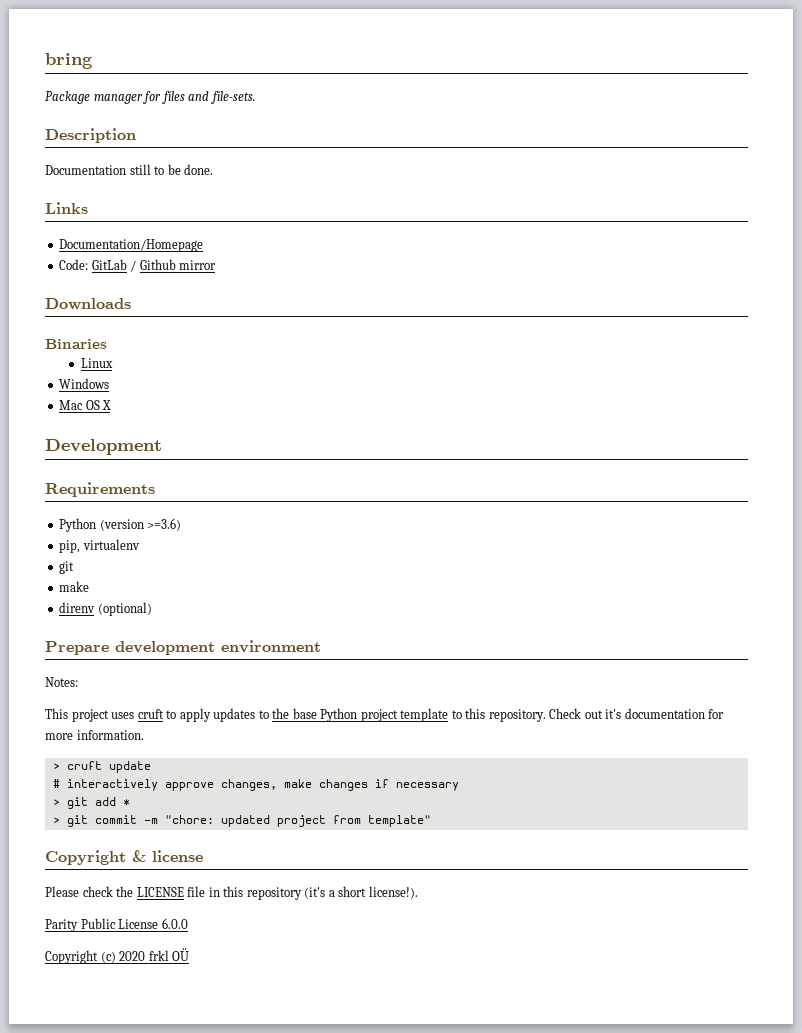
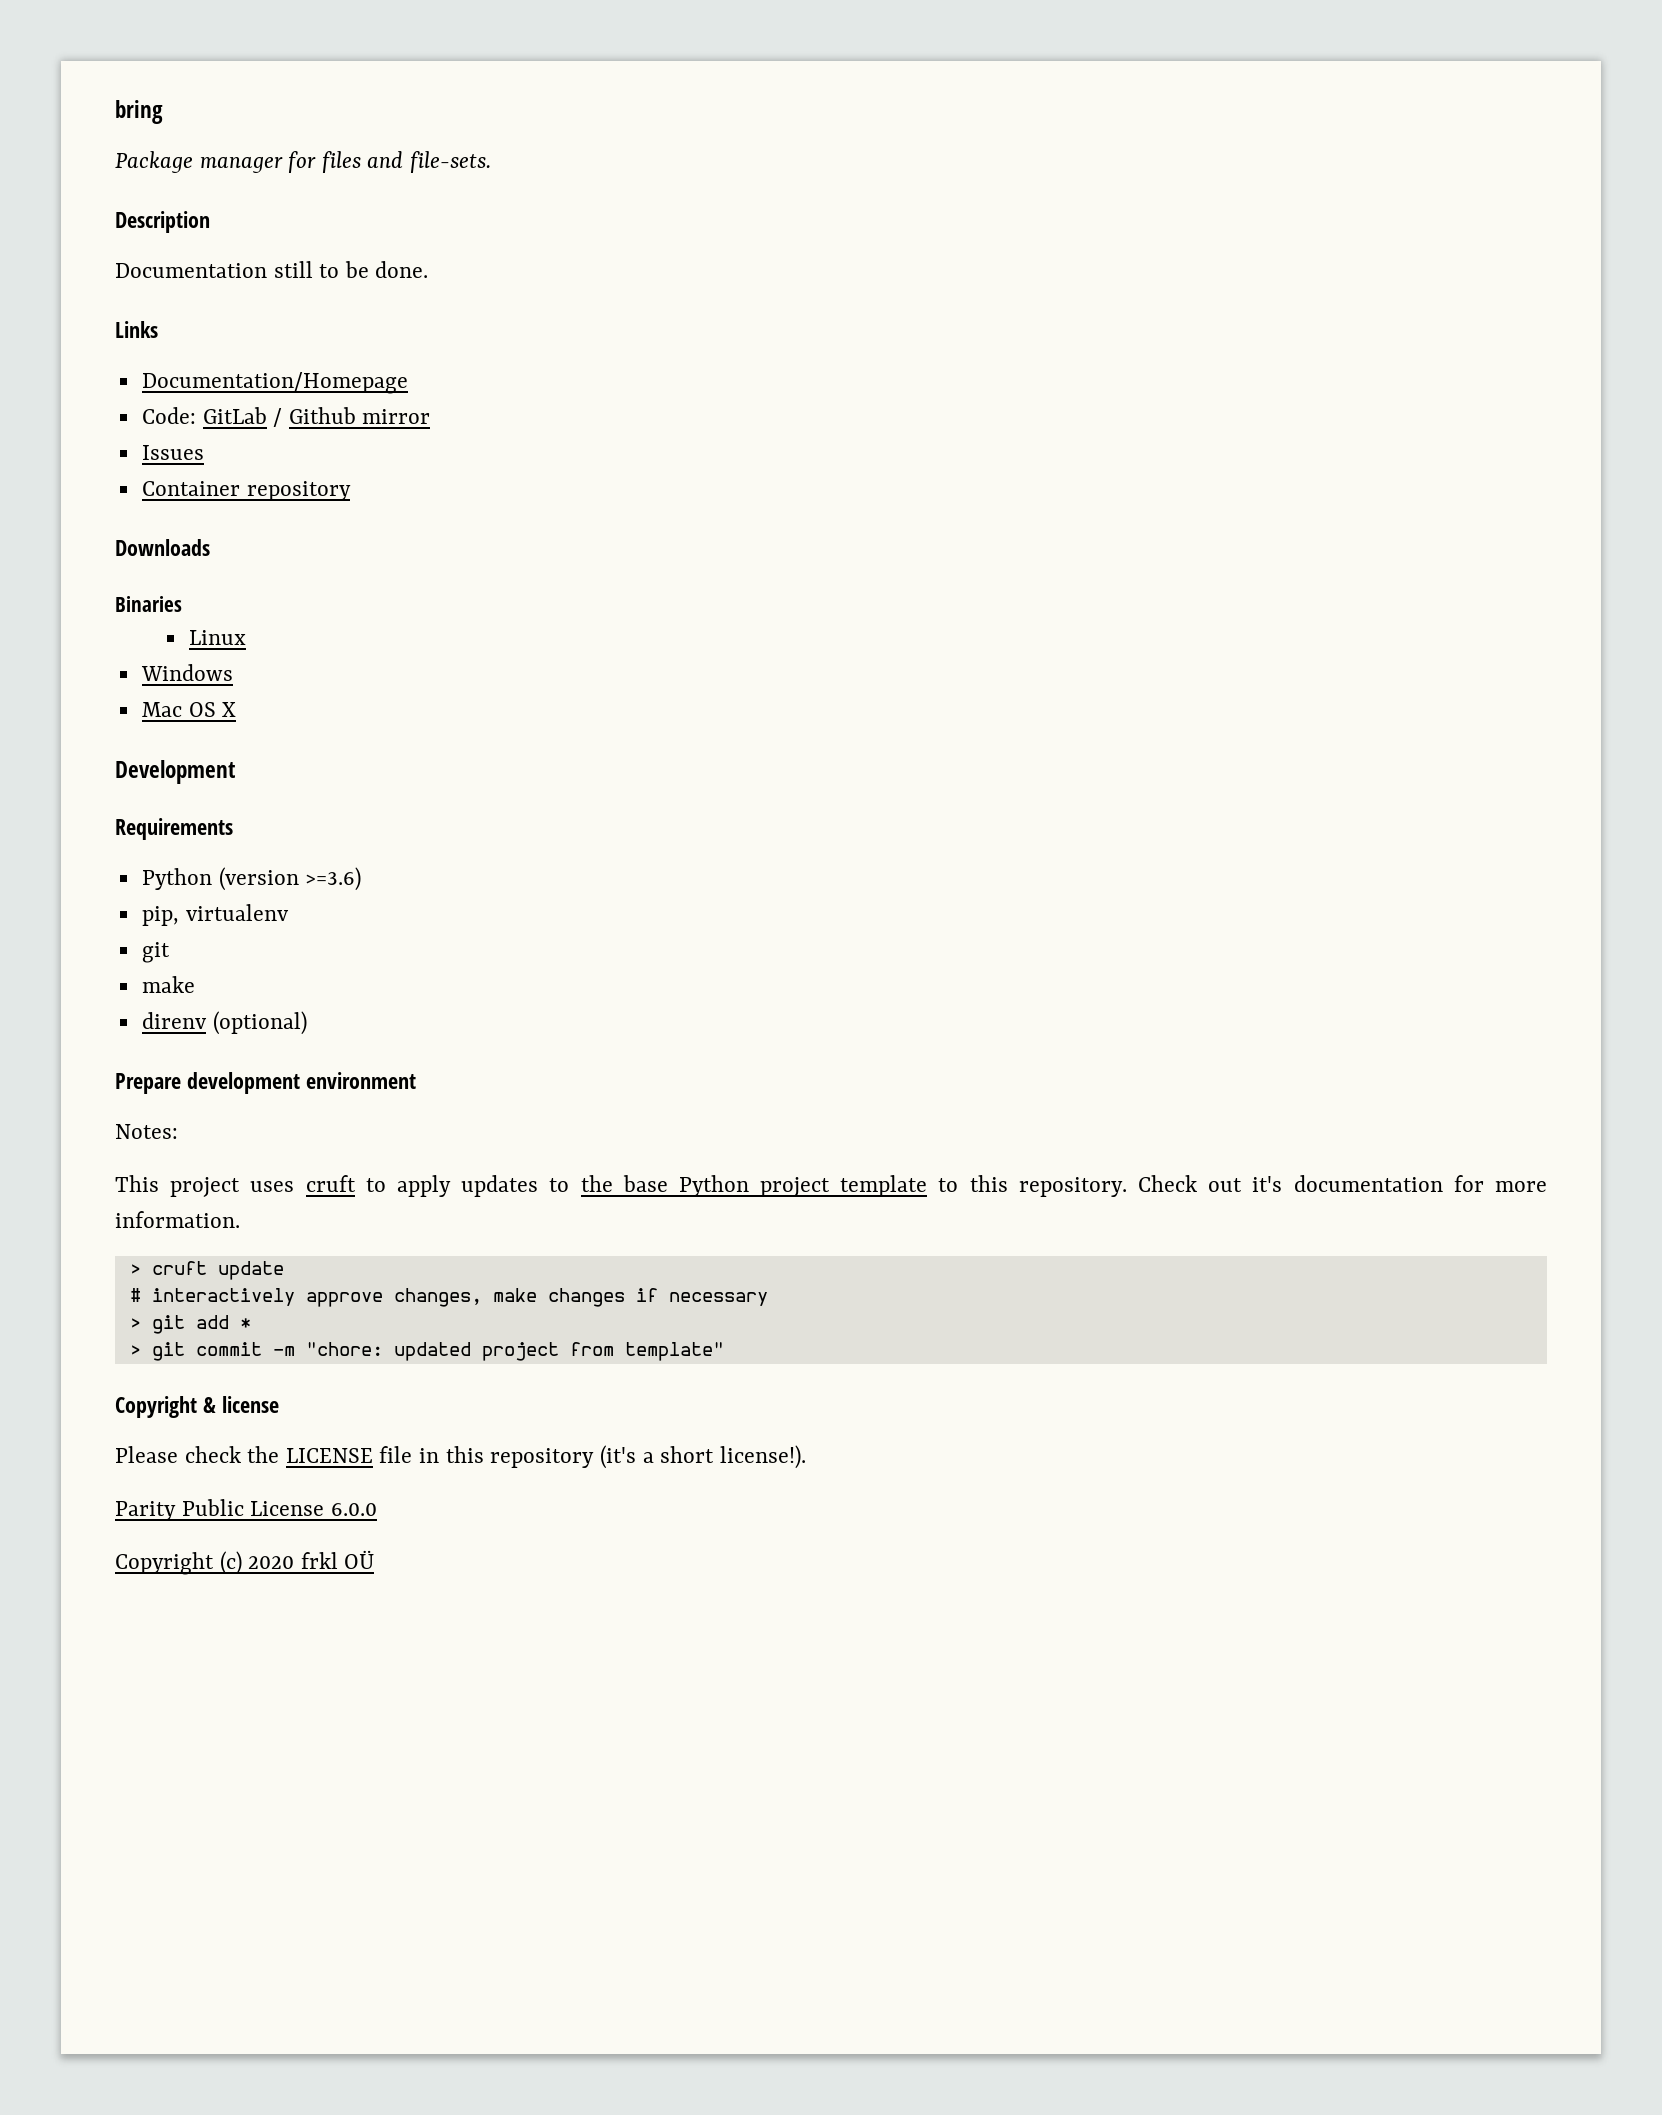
(217, 265) none -> [141,445,204,460] [141,481,351,501] // Issues // Container repository

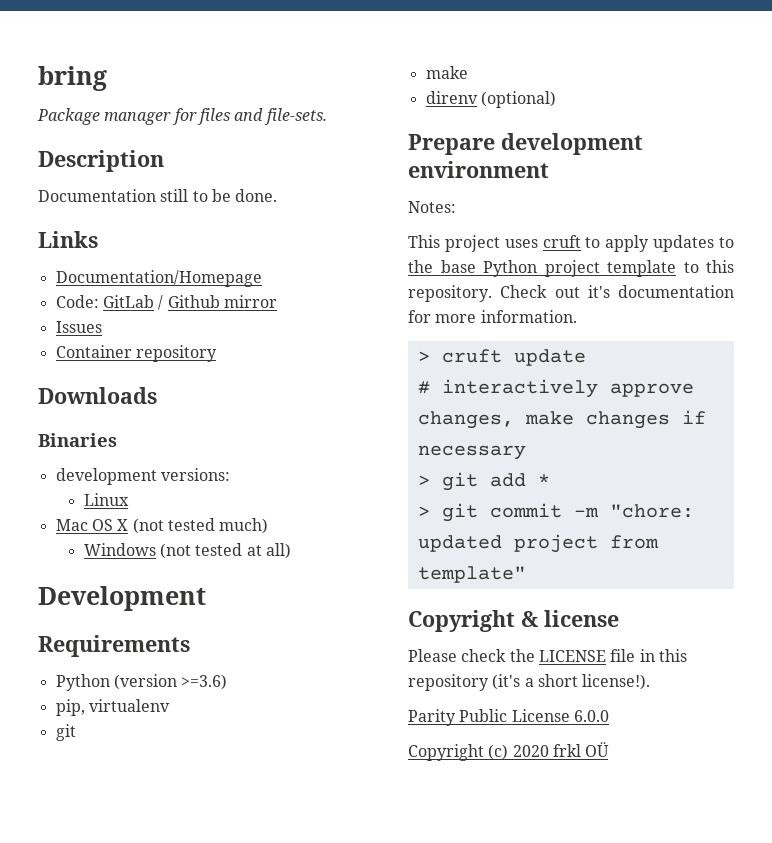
(182, 604) none -> [55,468,230,485] // development versions:
[140,664,233,681] // Windows -> (129, 499) none
(237, 709) none -> [132,518,269,534] [83,543,291,559] (not tested much) // Windows (not tested at all)

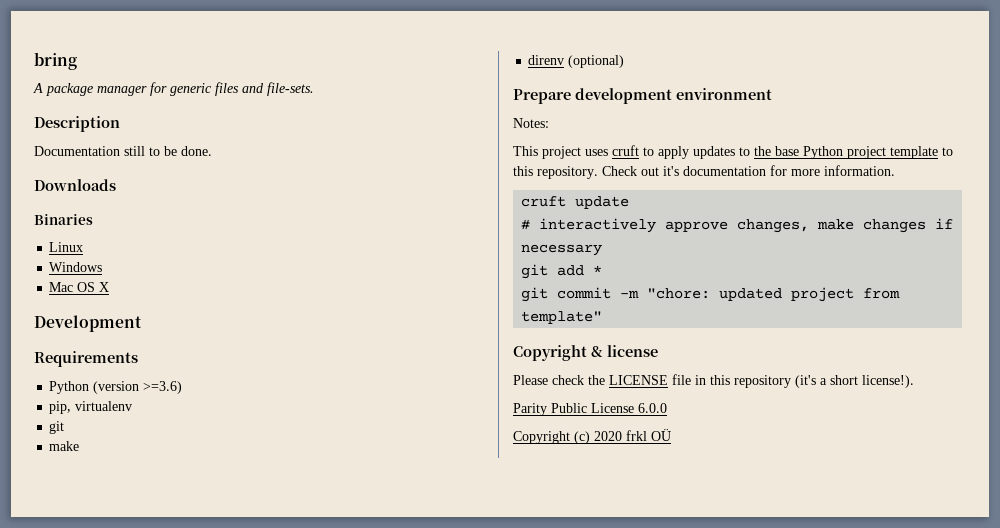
[37,108,100,125] Package -> [33,83,93,96] A package
(197, 116) none -> [170,83,212,96] generic
[38,231,98,248] [55,270,262,287] [55,295,277,310] [55,321,102,333] [55,345,217,362] // Links // Documentation/Homepage // Code: GitLab / Github mirror // Issues // Container repository -> (212, 151) none
[55,468,230,485] [83,493,129,506] development versions: // Linux -> [49,242,84,252] [49,262,103,272] Linux // Windows
[132,518,269,534] [83,543,291,559] (not tested much) // Windows (not tested at all) -> (110, 287) none
[417,351,430,362] > -> (895, 170) none
[417,475,430,486] > -> (603, 250) none
[417,506,430,517] > -> (603, 270) none

